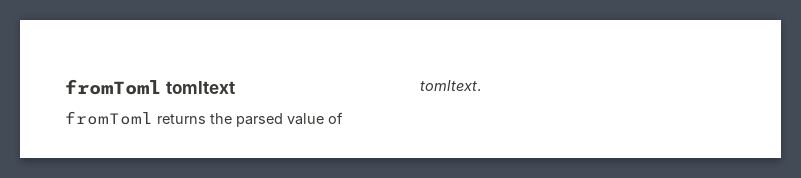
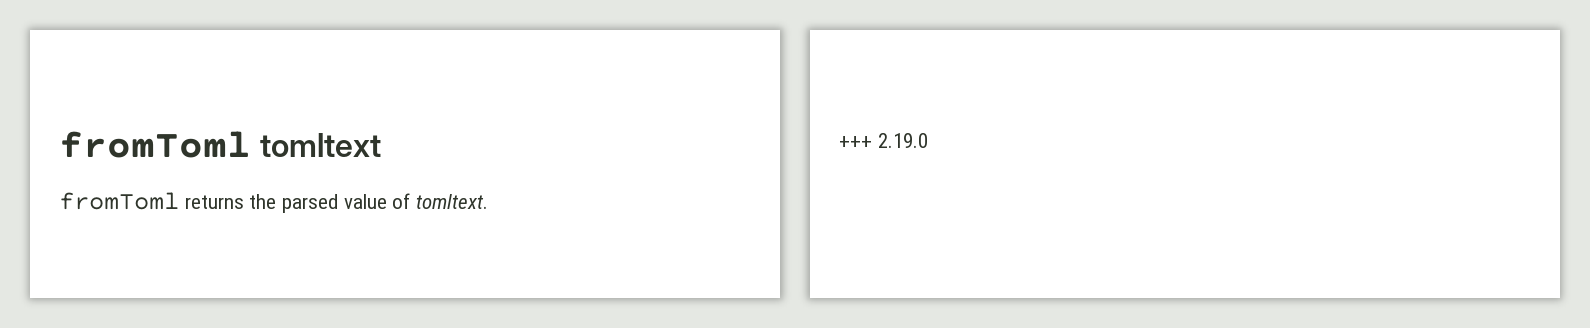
(481, 85) none -> [839,133,928,148] // +++ 2.19.0

